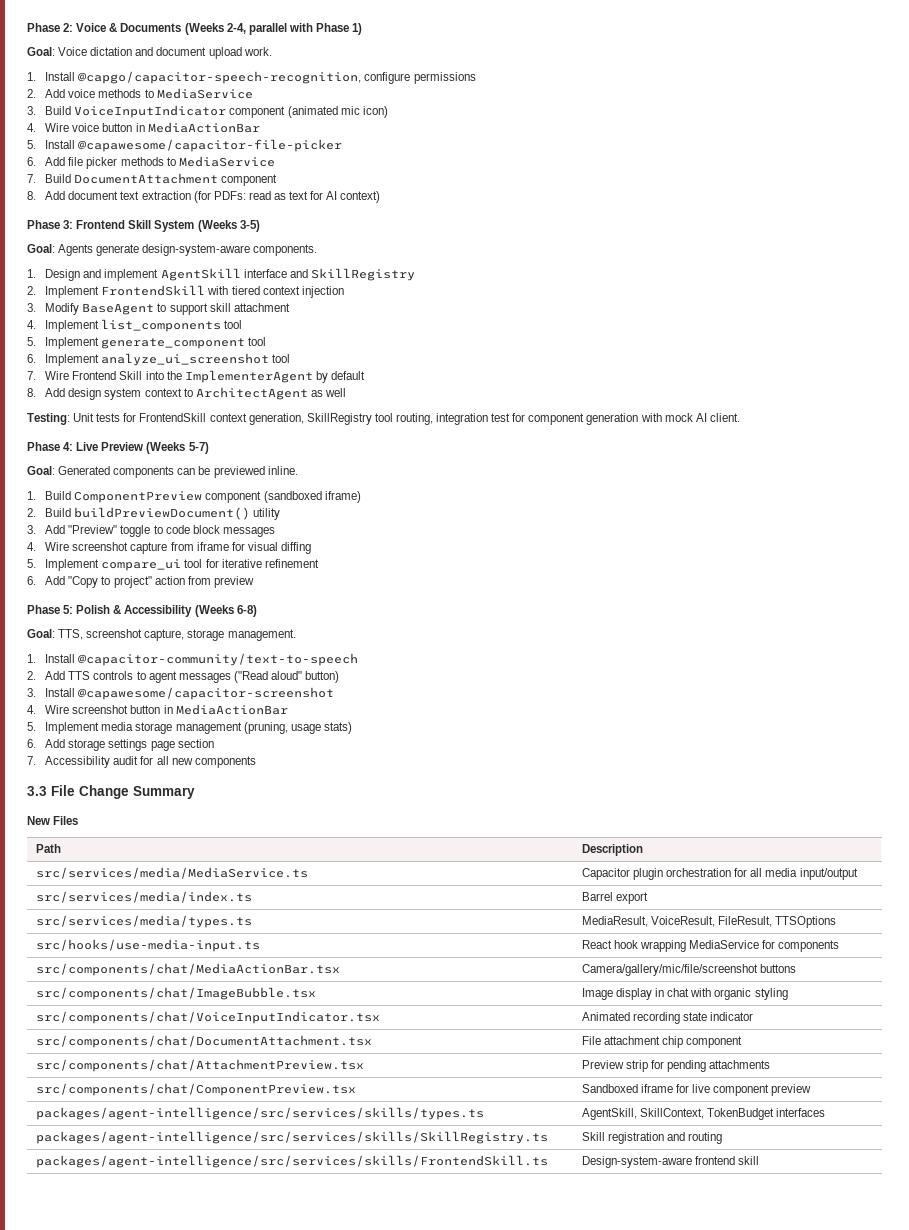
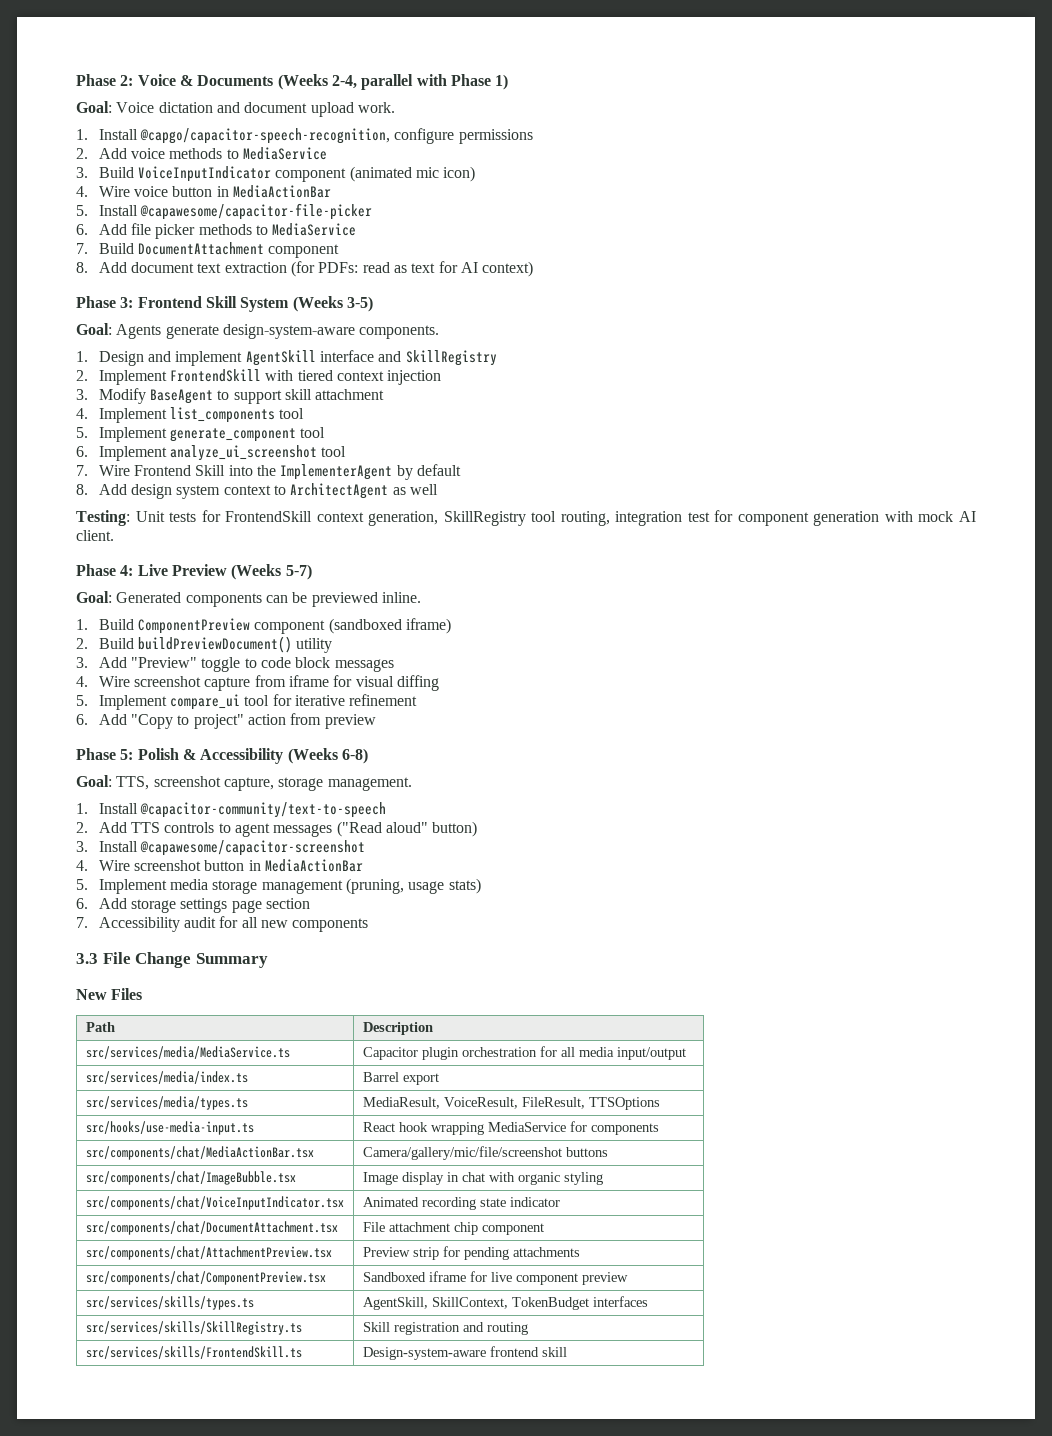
[35,1107,484,1120] packages/agent-intelligence/src/services/skills/types.ts -> [85,1296,254,1310] src/services/skills/types.ts
[35,1131,548,1144] packages/agent-intelligence/src/services/skills/SkillRegistry.ts -> [85,1321,302,1335] src/services/skills/SkillRegistry.ts
[35,1155,548,1168] packages/agent-intelligence/src/services/skills/FrontendSkill.ts -> [85,1346,302,1359] src/services/skills/FrontendSkill.ts

